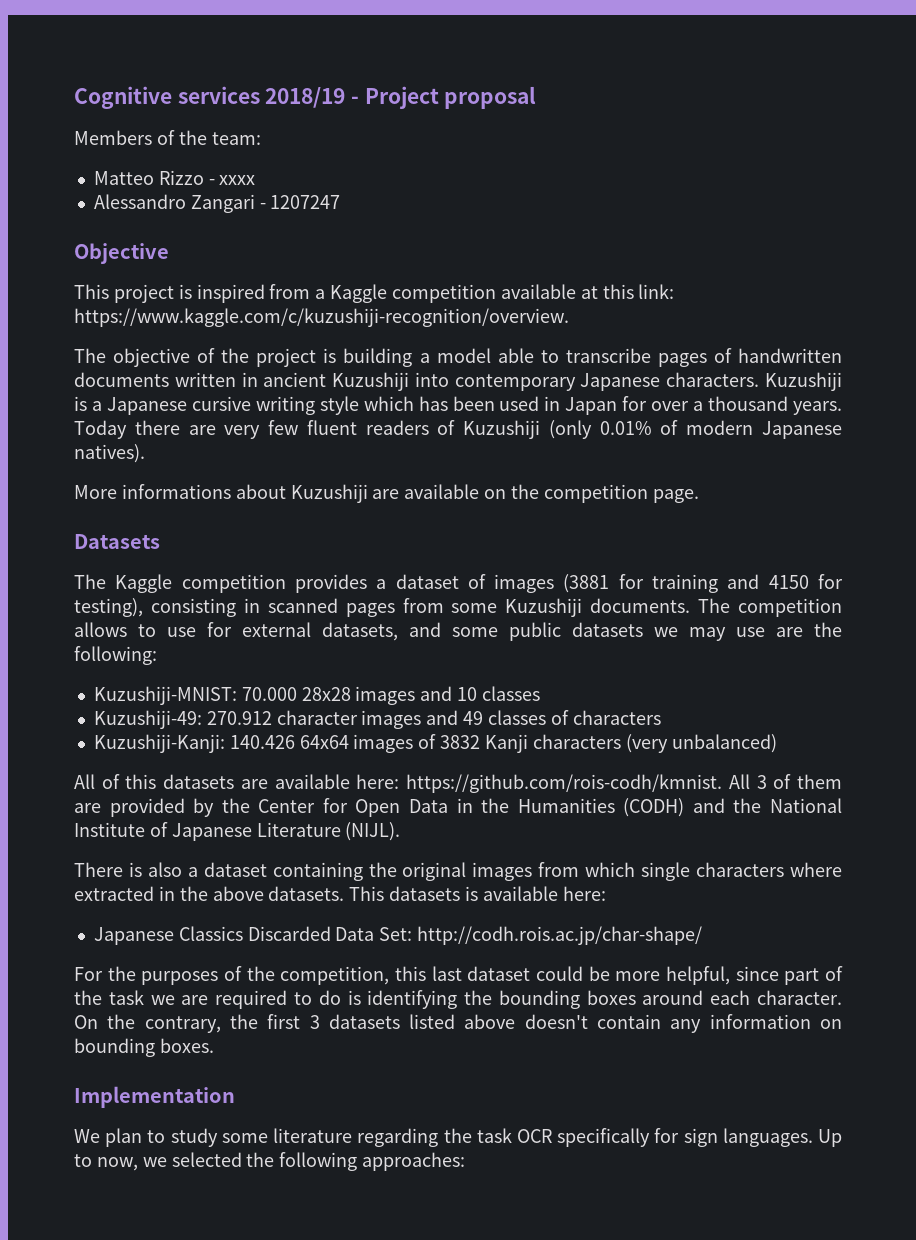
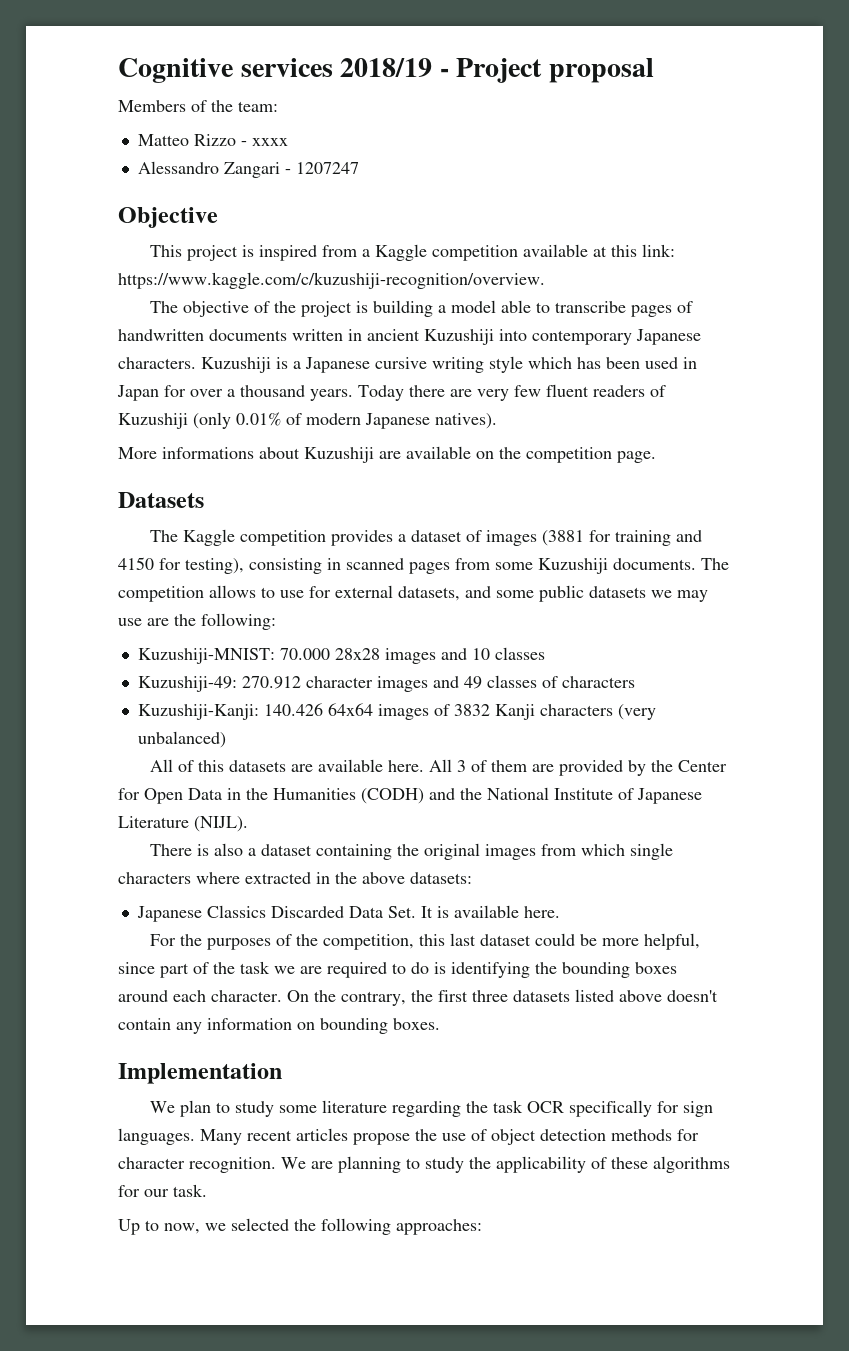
[356,774,723,793] here: https://github.com/rois-codh/kmnist. -> [388,760,425,772] here.
[268,886,606,901] datasets. This datasets is available here: -> [410,872,472,884] datasets:
[379,926,703,945] Set: http://codh.rois.ac.jp/char-shape/ -> [387,905,560,918] Set. It is available here.
[309,1015,320,1029] 3 -> [472,990,508,1002] three
(813, 1137) none -> [200,1128,699,1145] [118,1156,730,1173] [118,1184,207,1197] Many recent articles propose the use of object detection methods for character recognition. We are planning to study the applicability of these algorithms for our task. //

